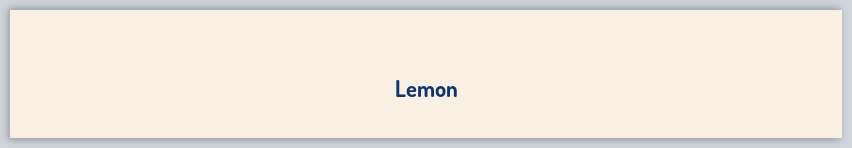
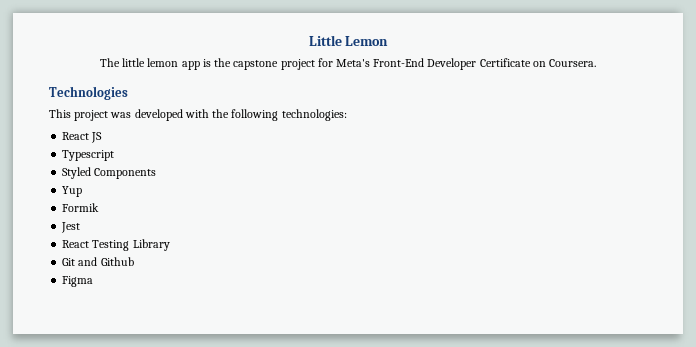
(394, 88) none -> [308,35,342,46] Little
(458, 88) none -> [99,58,597,70] [49,86,128,100] [49,109,347,121] [62,132,103,143] [62,150,115,161] [62,167,157,179] [62,186,83,197] [62,203,100,212] [61,222,81,233] [62,239,170,251] [62,257,134,266] [62,276,94,287] // The little lemon app is the capstone project for Meta's Front-End Developer Certificate on Coursera. // Technologies // This project was developed with the following technologies: // React JS // Typescript // Styled Components // Yup // Formik // Jest // React Testing Library // Git and Github // Figma

